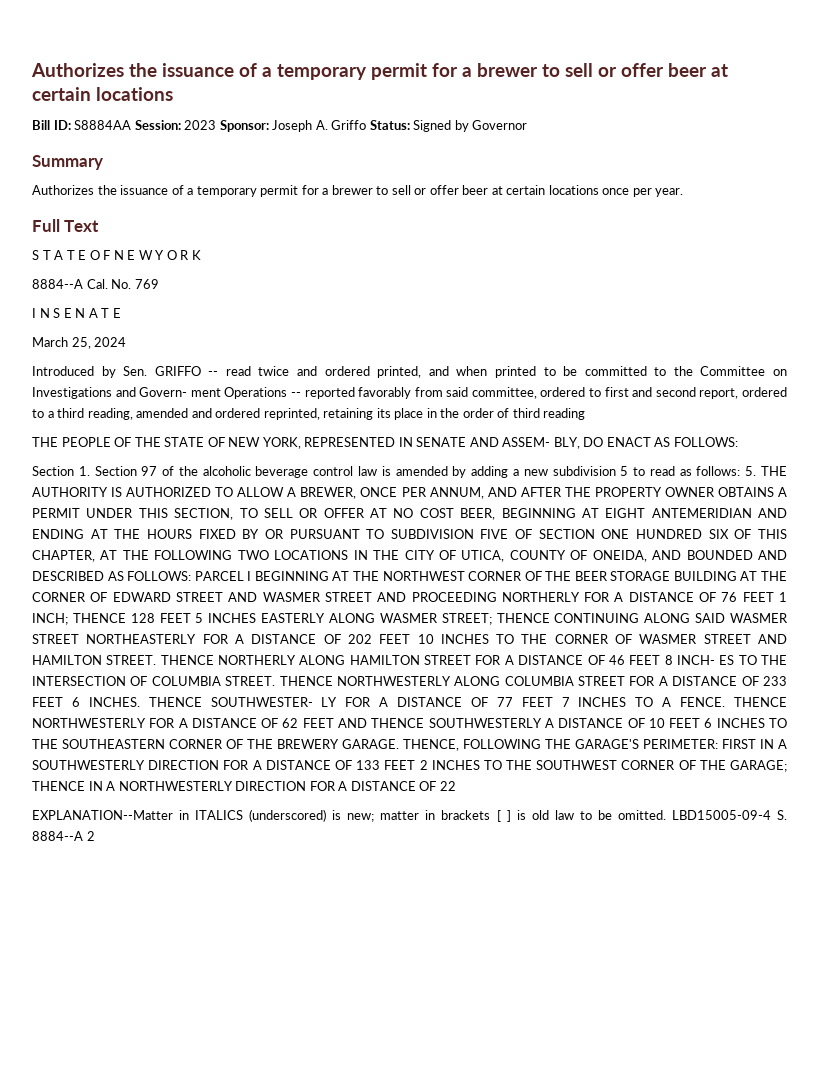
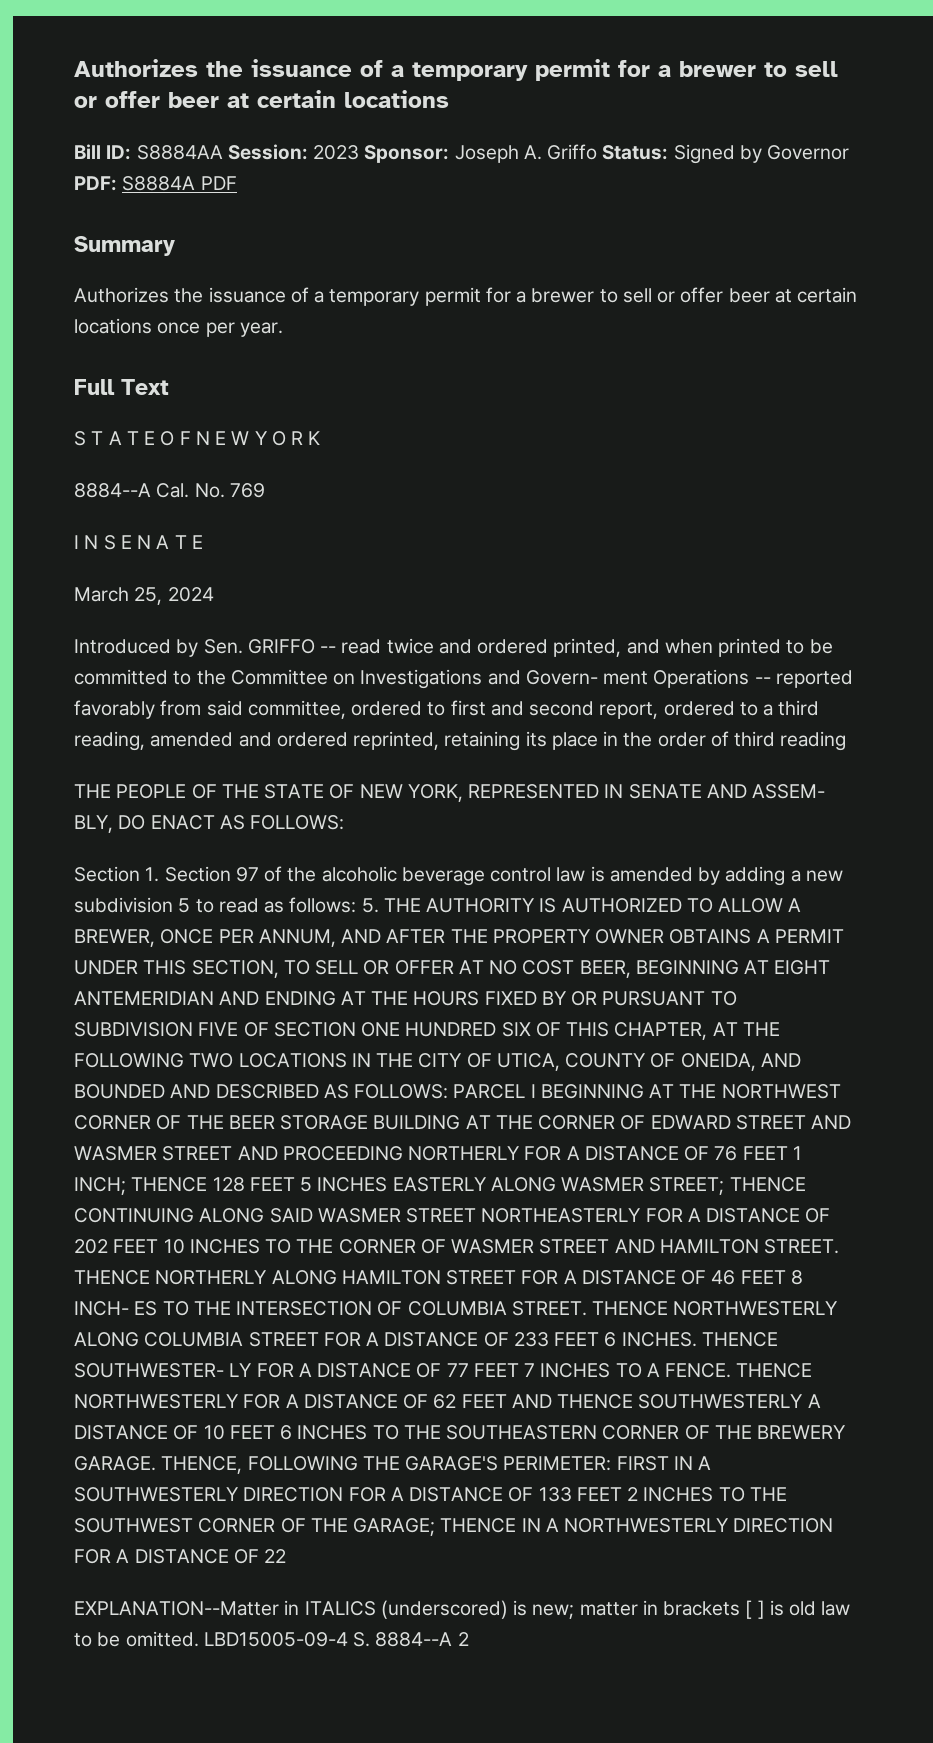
(528, 125) none -> [74,176,237,191] PDF: S8884A PDF

